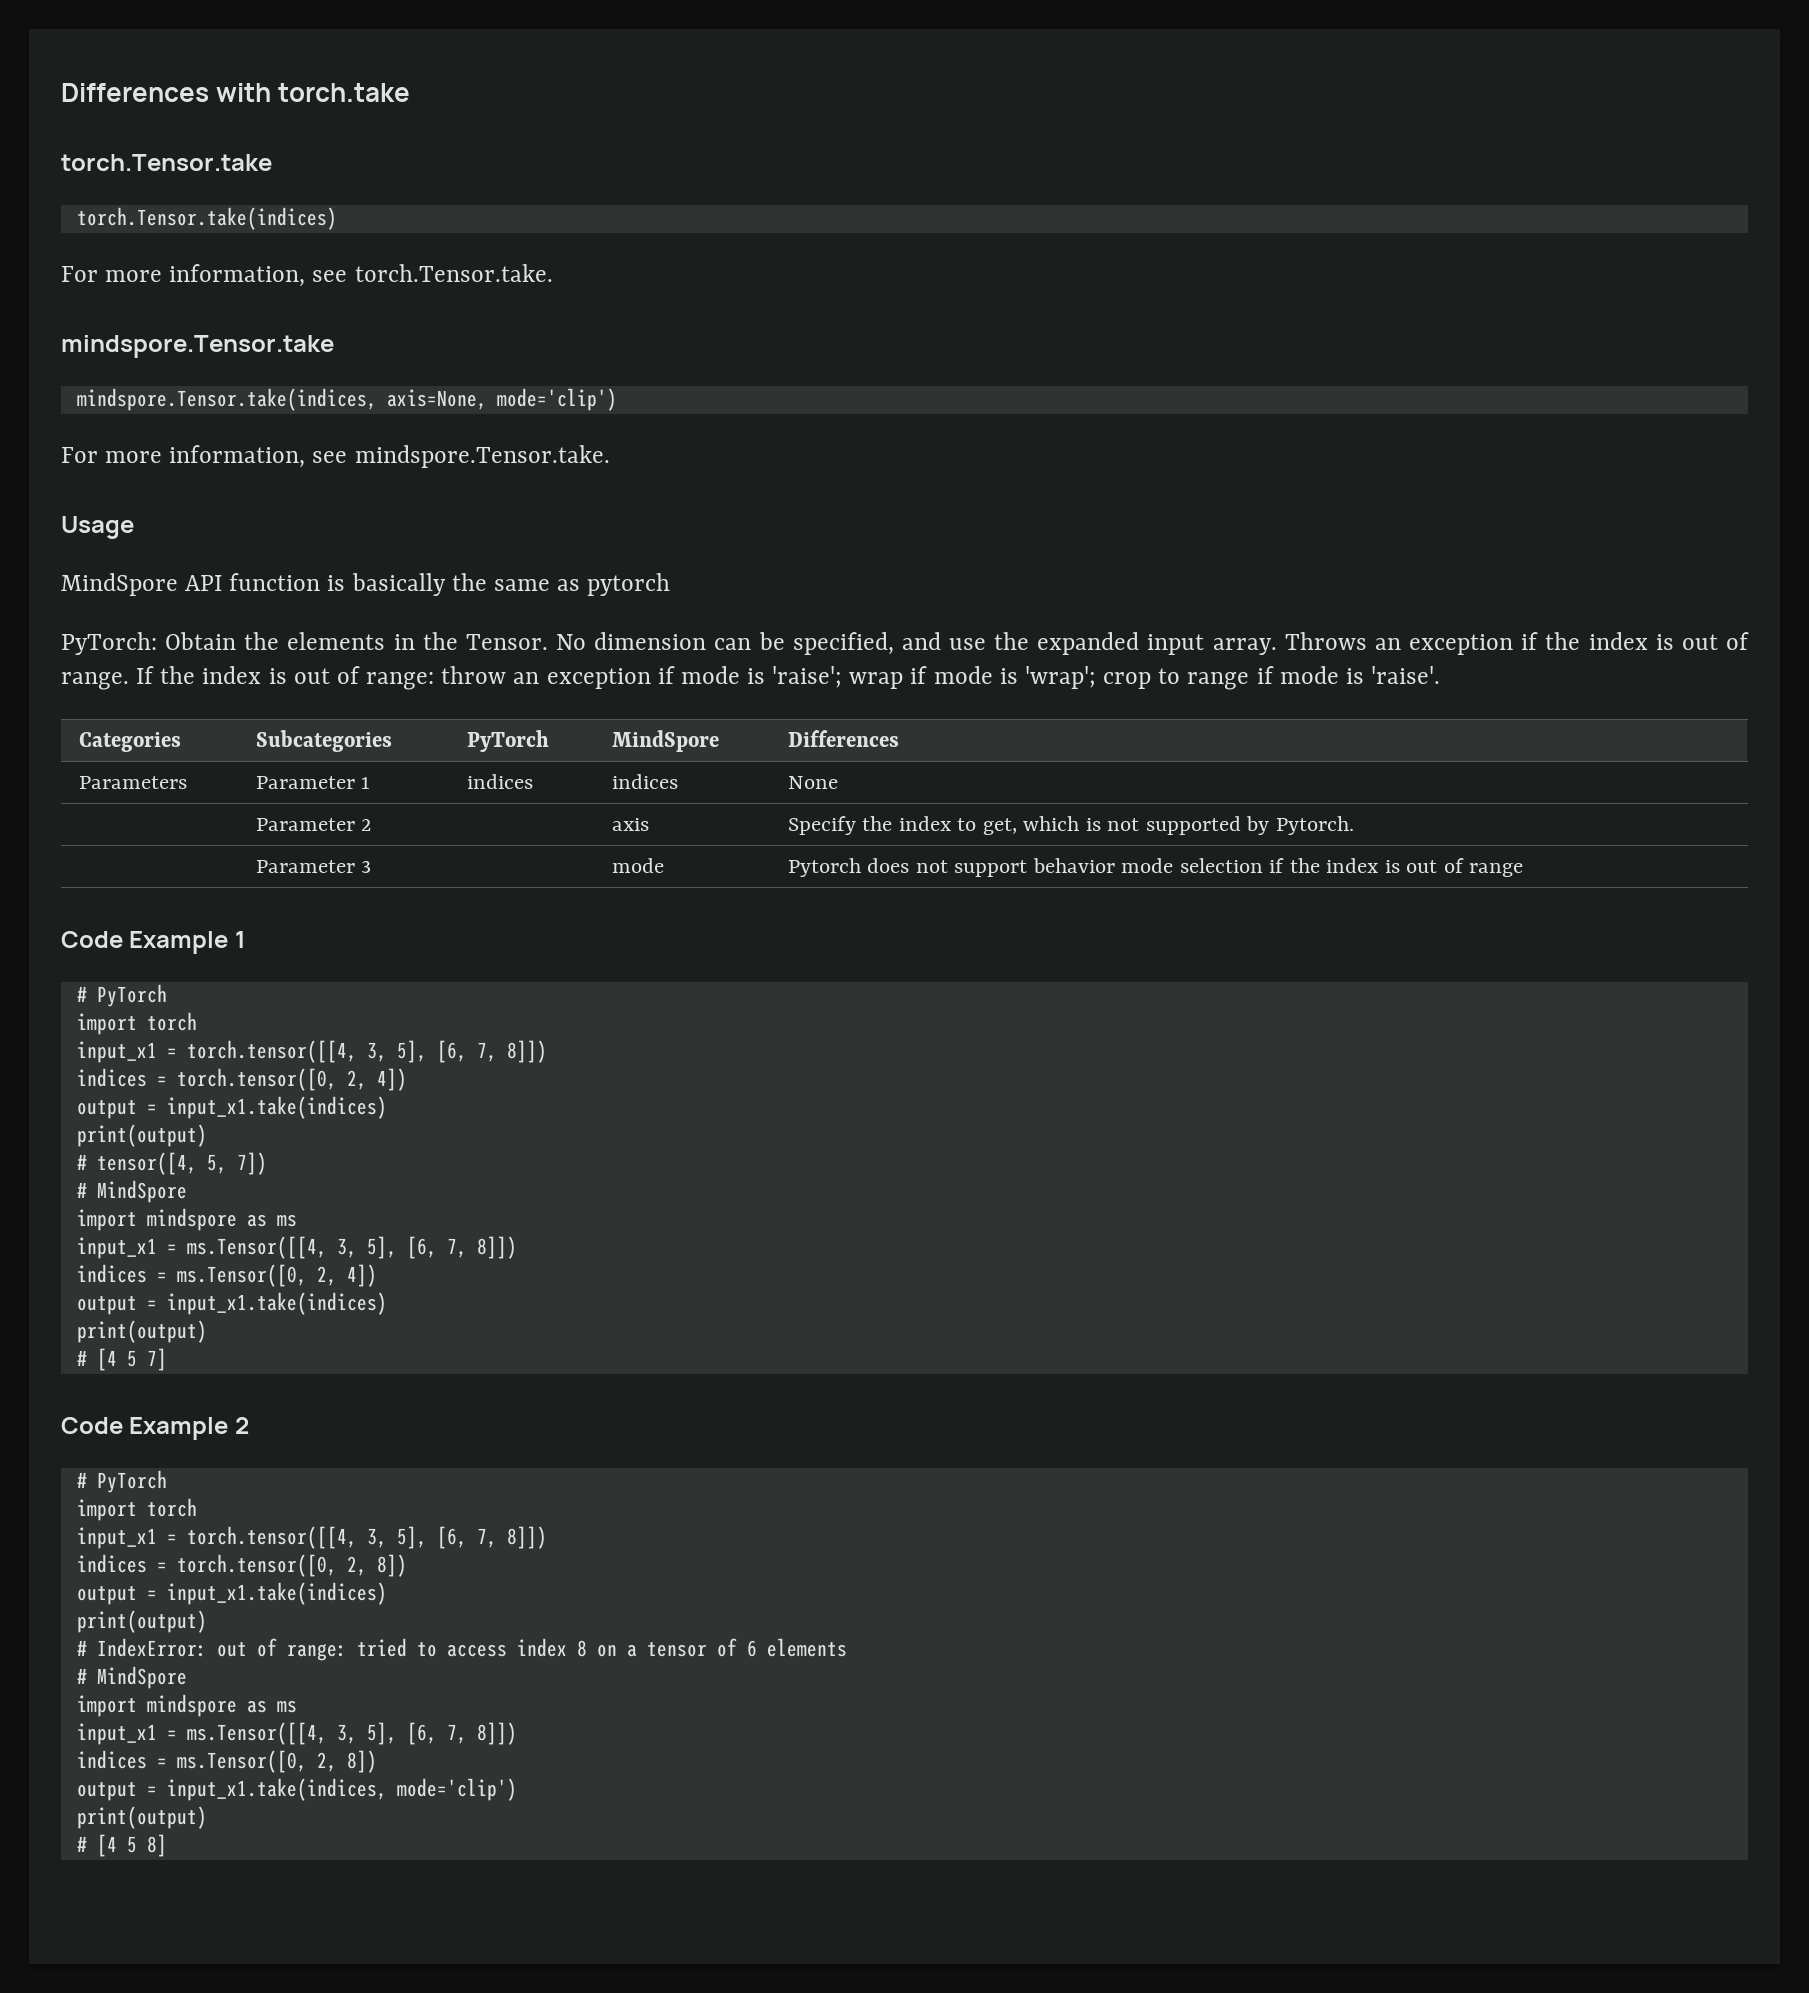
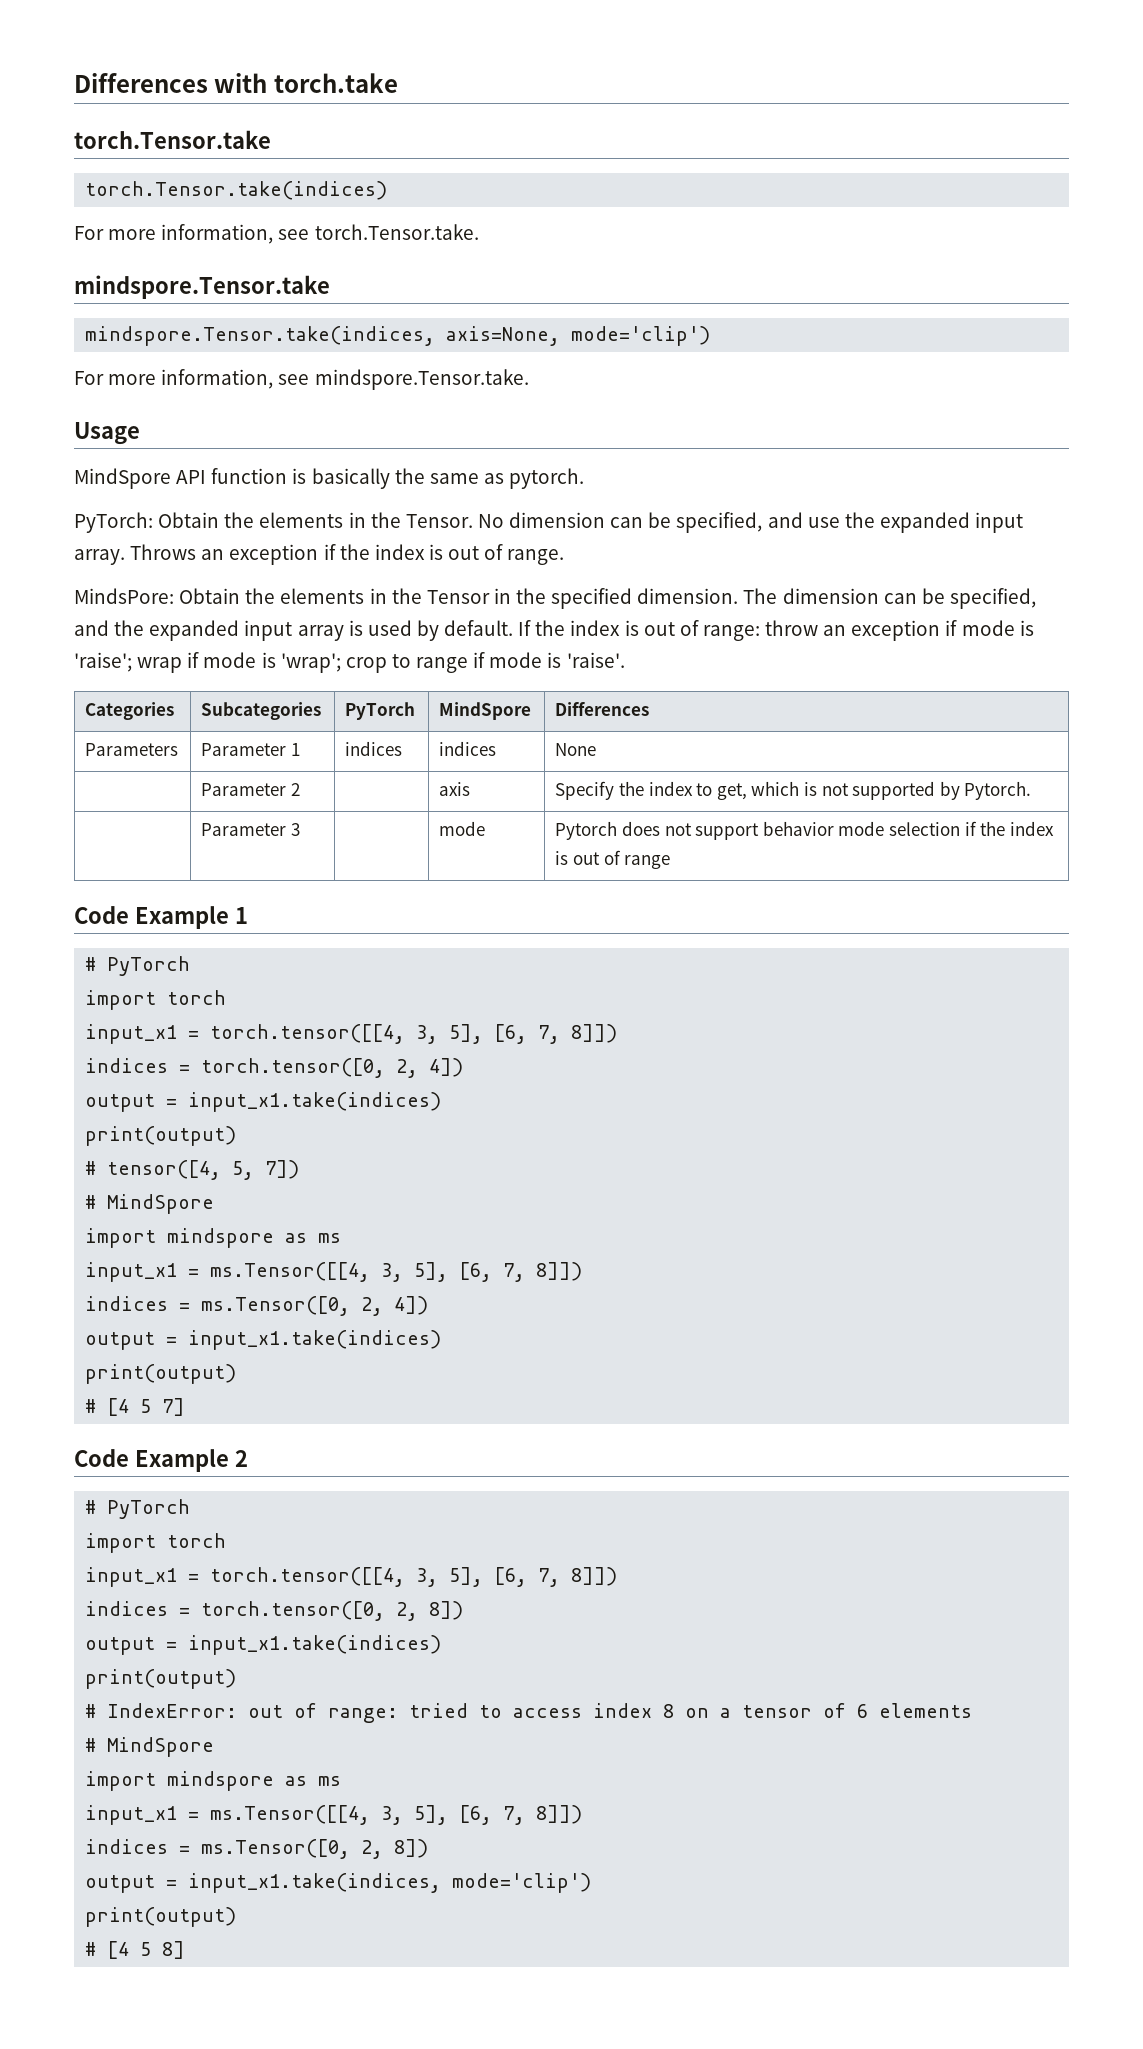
[587,573,671,596] pytorch -> [509,468,585,489] pytorch.
(129, 681) none -> [74,588,1036,609] [74,620,514,641] // MindsPore: Obtain the elements in the Tensor in the specified dimension. The dimension can be specified, and the expanded input array is used by default.

